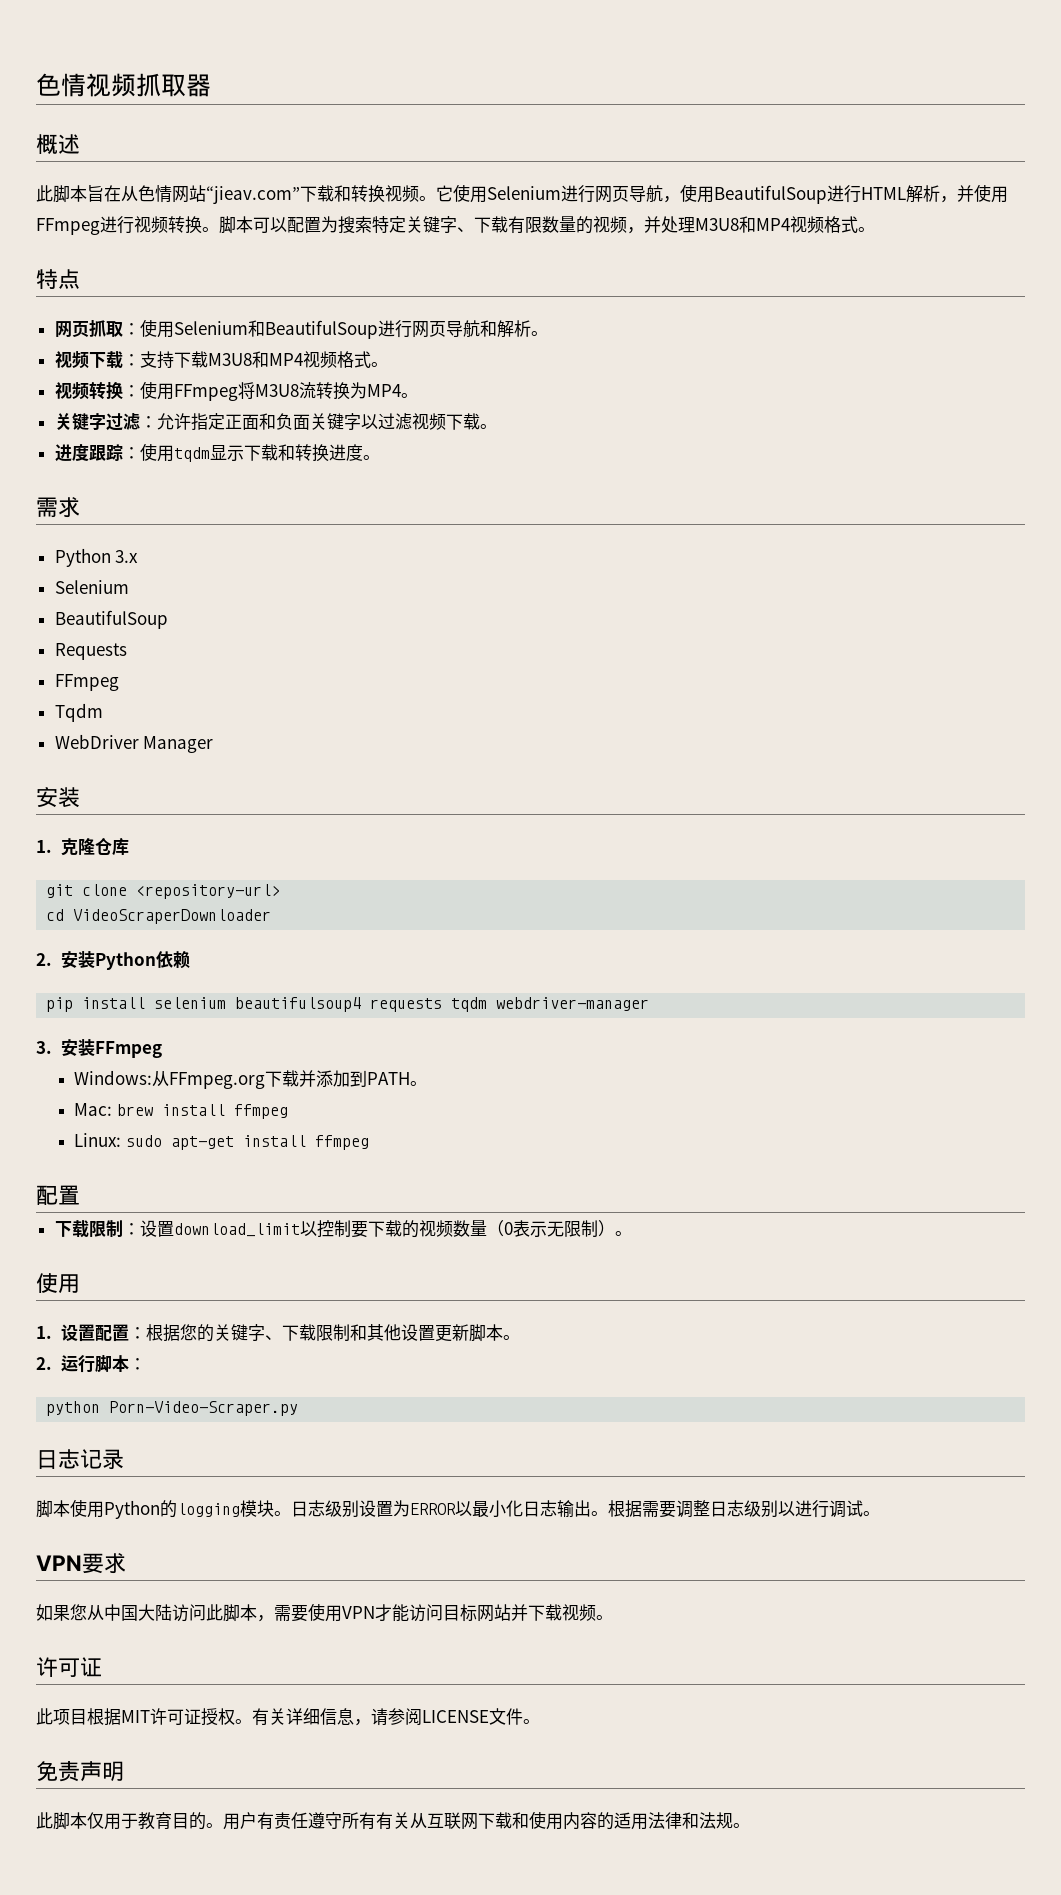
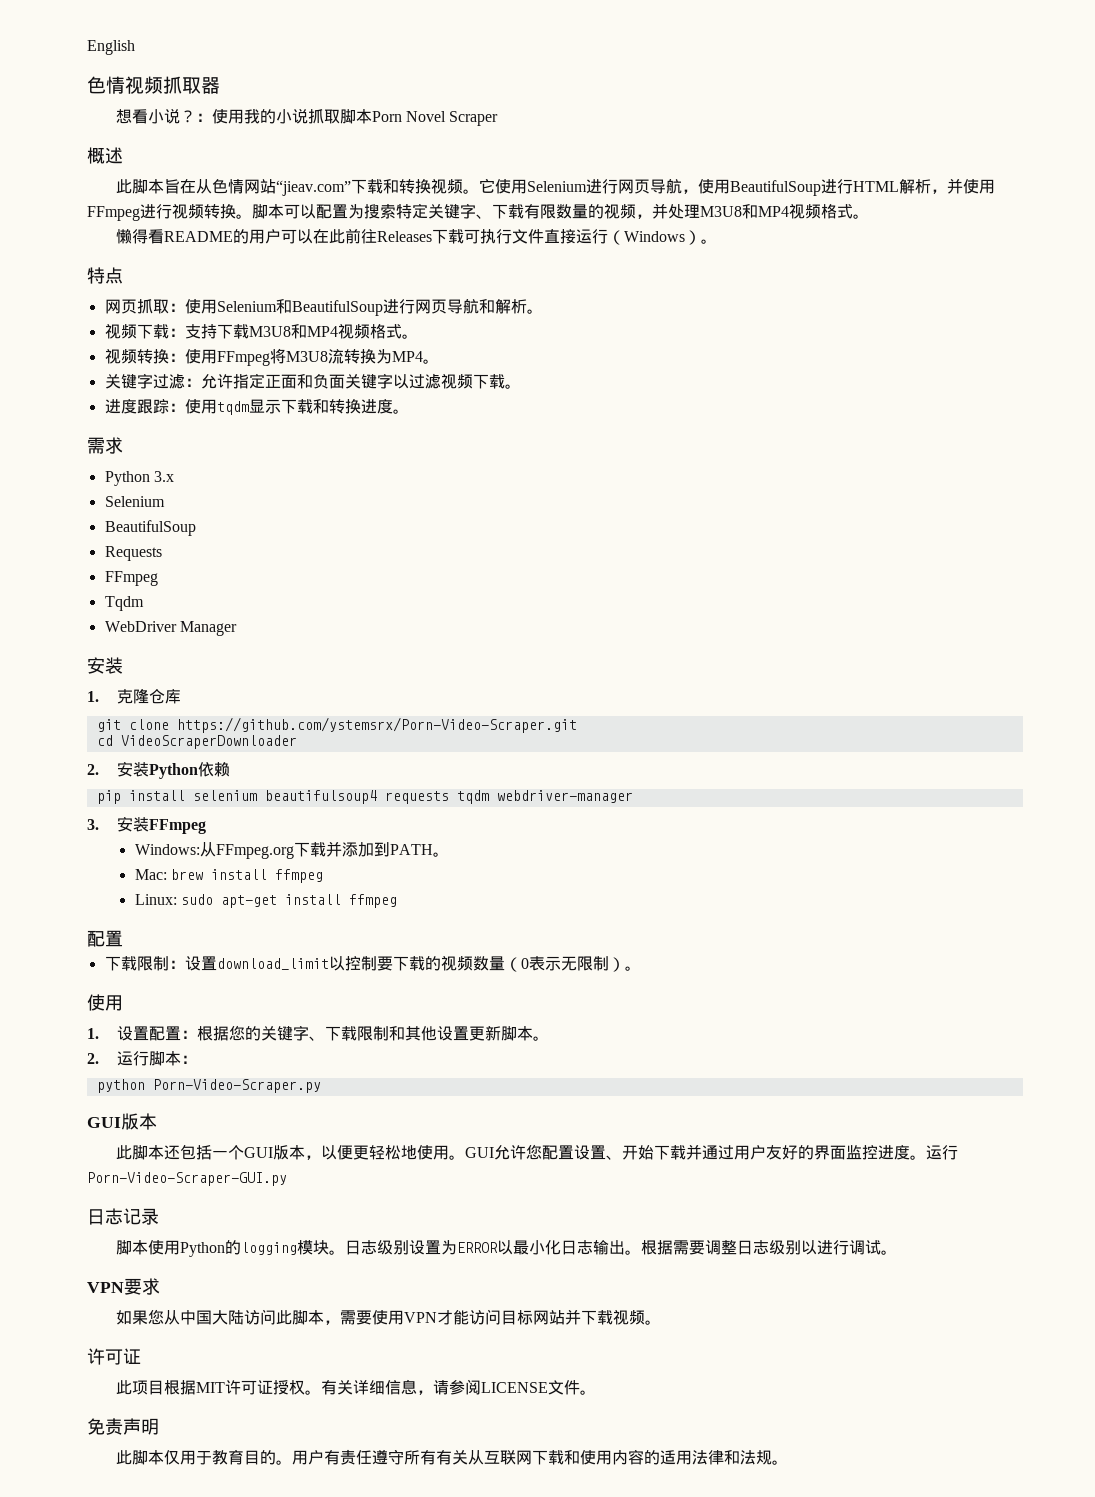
(36, 84) none -> [87,40,135,55] English //
(211, 85) none -> [115,108,499,126] // 想看小说？：使用我的小说抓取脚本Porn Novel Scraper
(875, 229) none -> [115,228,717,245] // 懒得看README的用户可以在此前往Releases下载可执行文件直接运行（Windows）。
[136,884,281,899] <repository-url> -> [176,717,577,733] https://github.com/ystemsrx/Porn-Video-Scraper.git
(299, 1408) none -> [87,1113,157,1130] [115,1144,958,1160] [87,1172,287,1186] // GUI版本 // 此脚本还包括一个GUI版本，以便更轻松地使用。GUI允许您配置设置、开始下载并通过用户友好的界面监控进度。运行Porn-Video-Scraper-GUI.py

